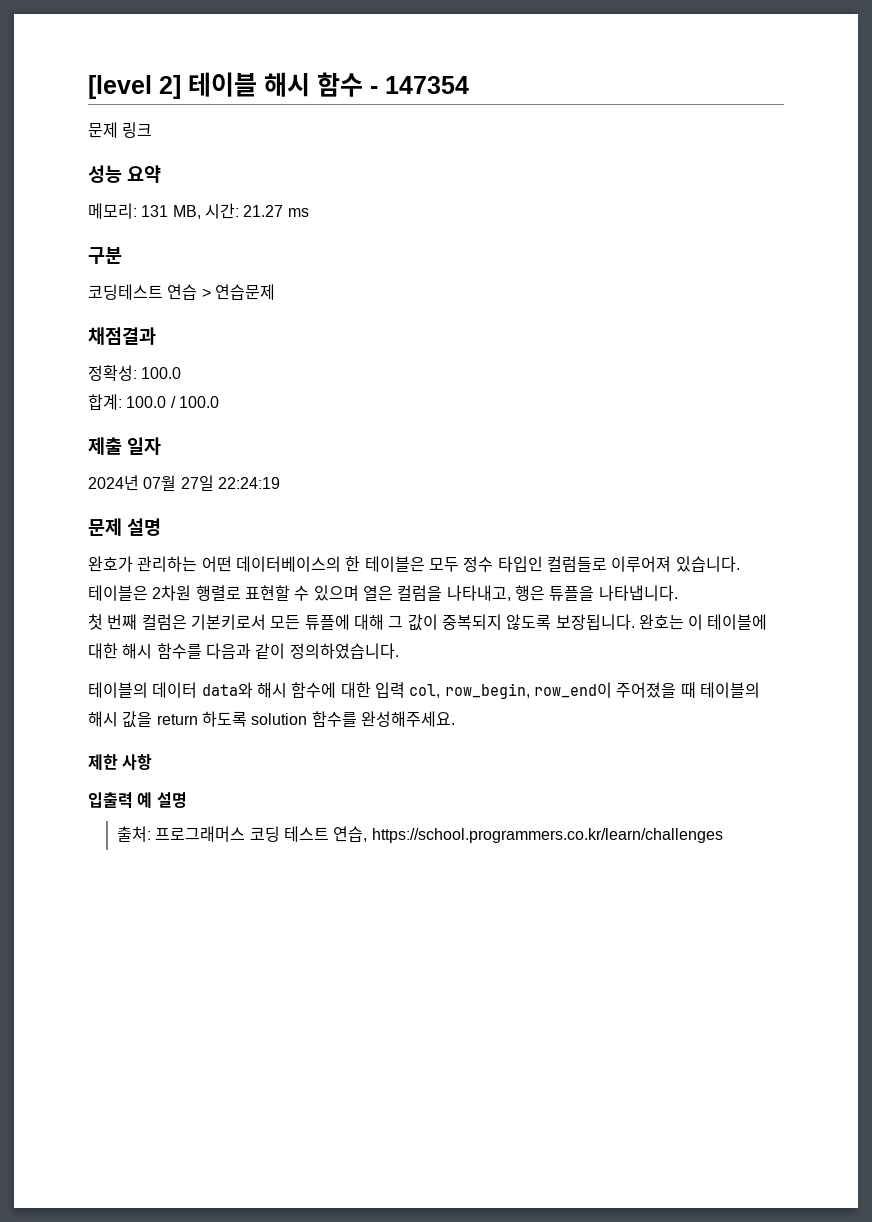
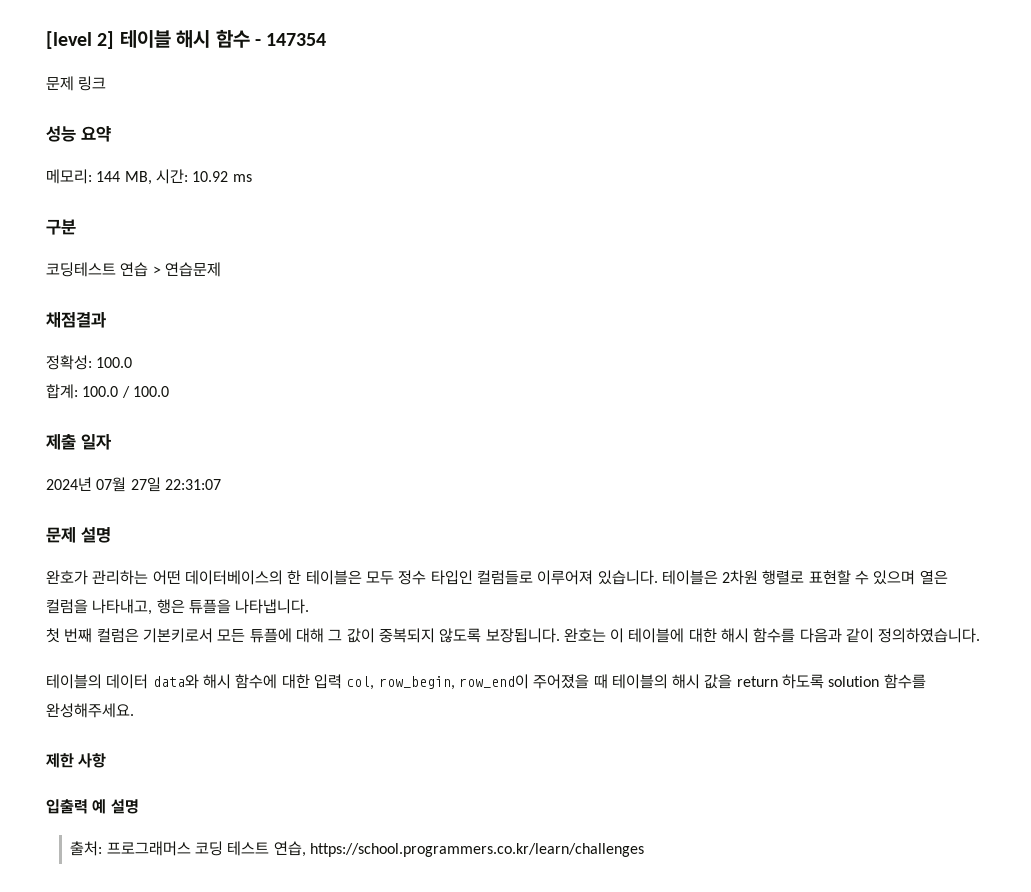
[141,205,169,217] 131 -> [96,171,121,182] 144
[243,205,284,217] 21.27 -> [192,171,229,182] 10.92
[217,477,280,489] 22:24:19 -> [164,479,221,490] 22:31:07

